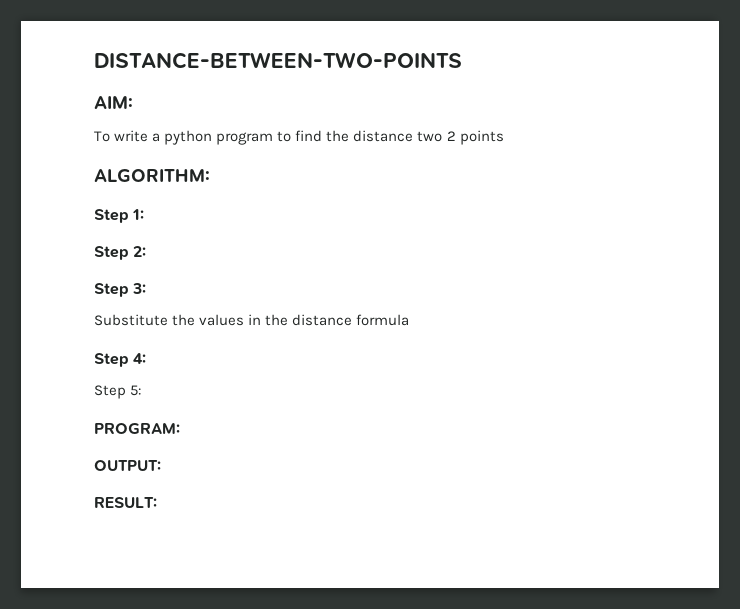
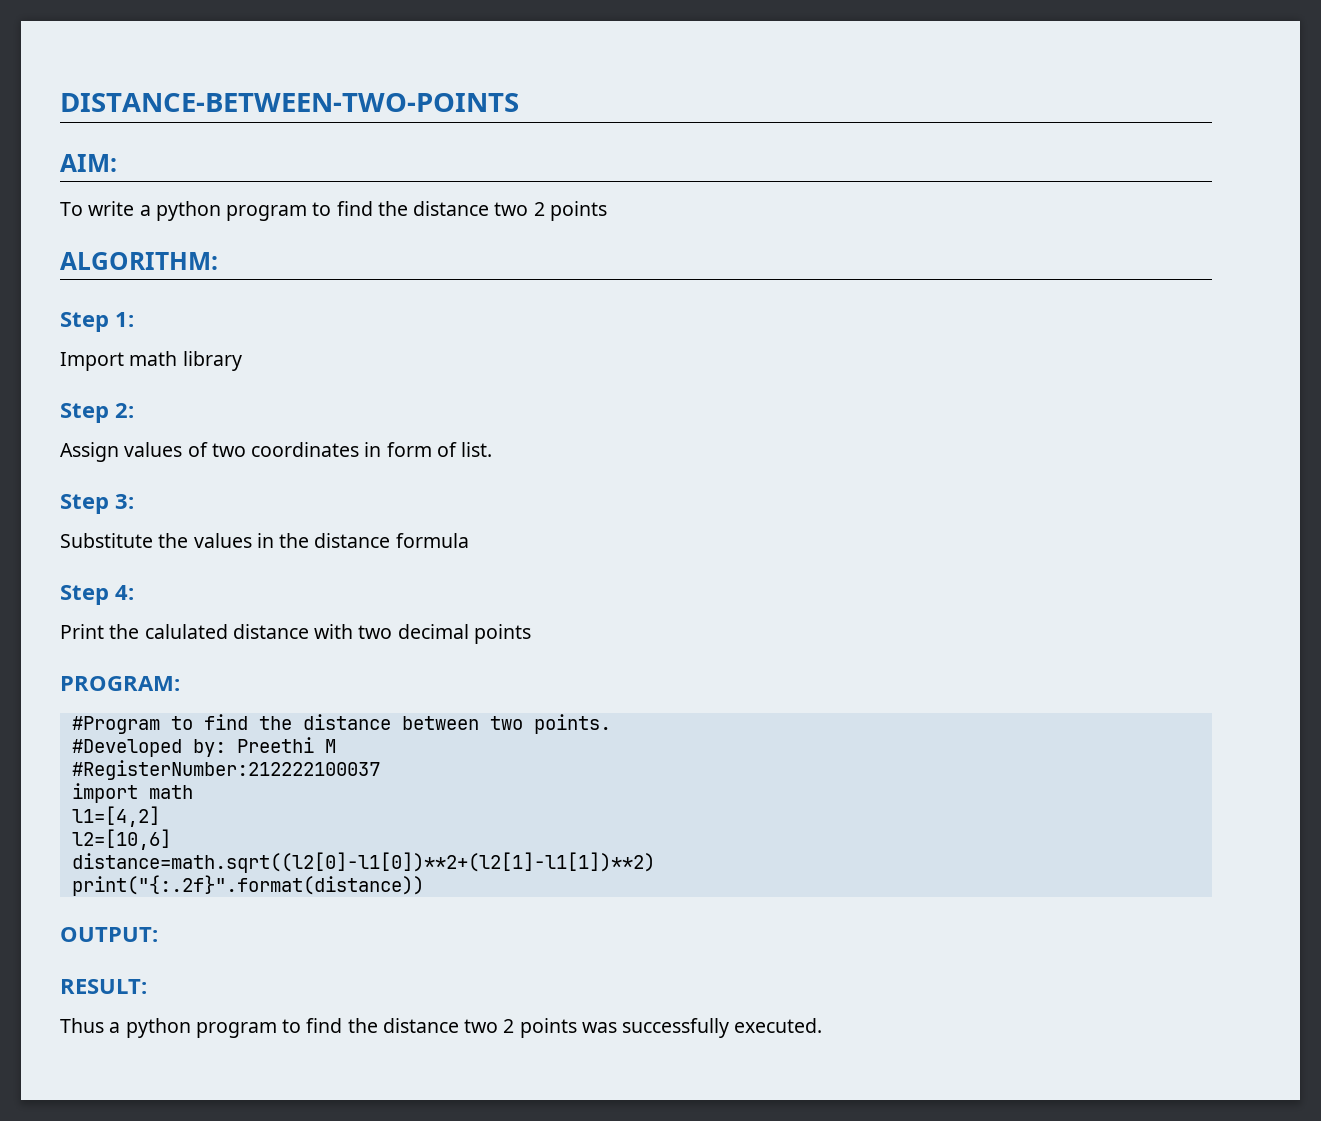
(145, 214) none -> [60,351,242,371] // Import math library
(147, 251) none -> [60,442,493,462] // Assign values of two coordinates in form of list.
[94,385,142,399] [94,423,180,434] [94,460,161,471] [94,497,157,508] Step 5: // PROGRAM: // OUTPUT: // RESULT: -> [60,624,531,644] [60,676,180,691] [71,714,611,734] [71,737,336,757] [71,760,380,780] [71,783,193,803] [71,806,160,827] [71,829,171,850] [71,852,655,873] [71,875,424,896] [60,927,158,942] [60,979,147,994] [60,1018,823,1038] Print the calulated distance with two decimal points // PROGRAM: // #Program to find the distance between two points. // #Developed by: Preethi M // #RegisterNumber:212222100037 // import math // l1=[4,2] // l2=[10,6] // distance=math.sqrt((l2[0]-l1[0])**2+(l2[1]-l1[1])**2) // print("{:.2f}".format(distance)) // OUTPUT: // RESULT: // Thus a python program to find the distance two 2 points was successfully executed.

